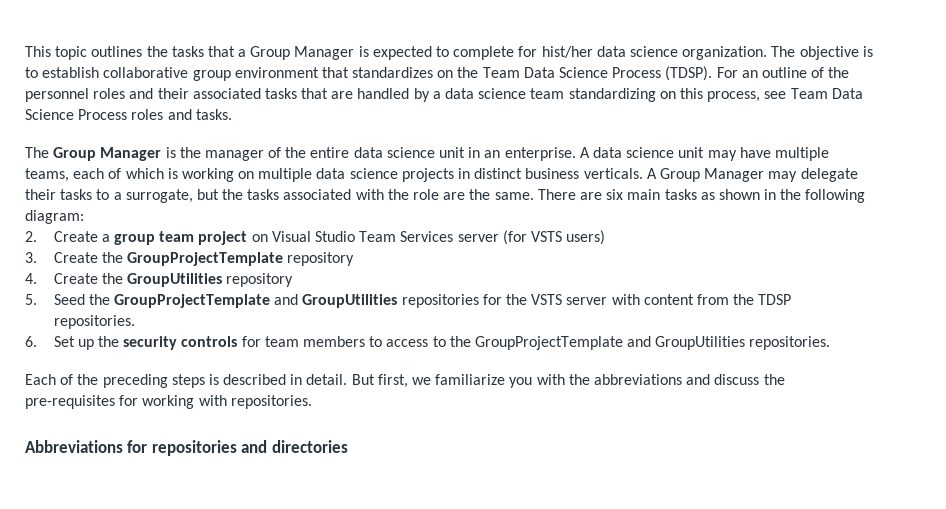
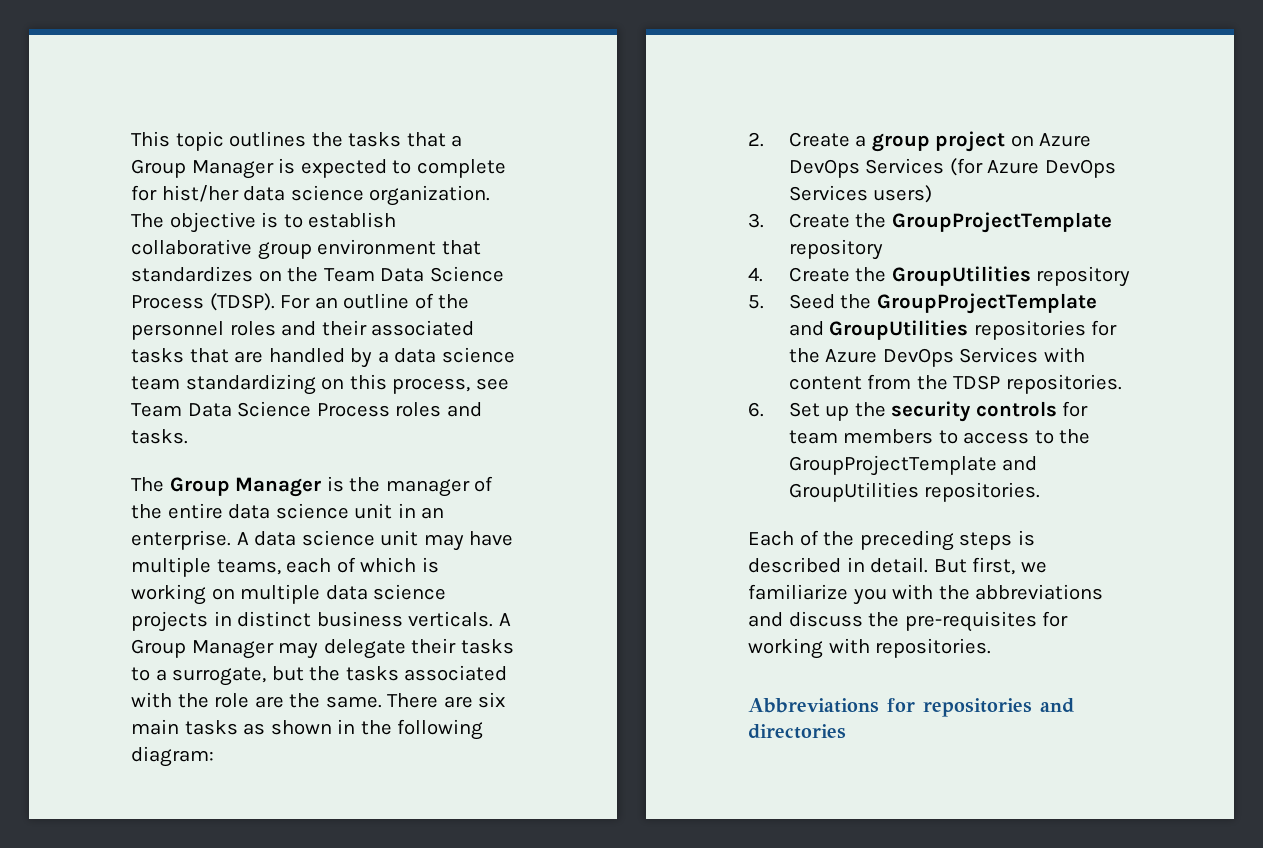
[159,231,195,242] team -> (930, 142) none
[271,230,562,245] Visual Studio Team Services server (for VSTS -> [1039,133,1092,147] [788,158,1116,178] [788,185,868,201] Azure DevOps Services (for Azure DevOps Services
[531,294,608,305] VSTS server -> [825,347,1039,367] Azure DevOps Services

